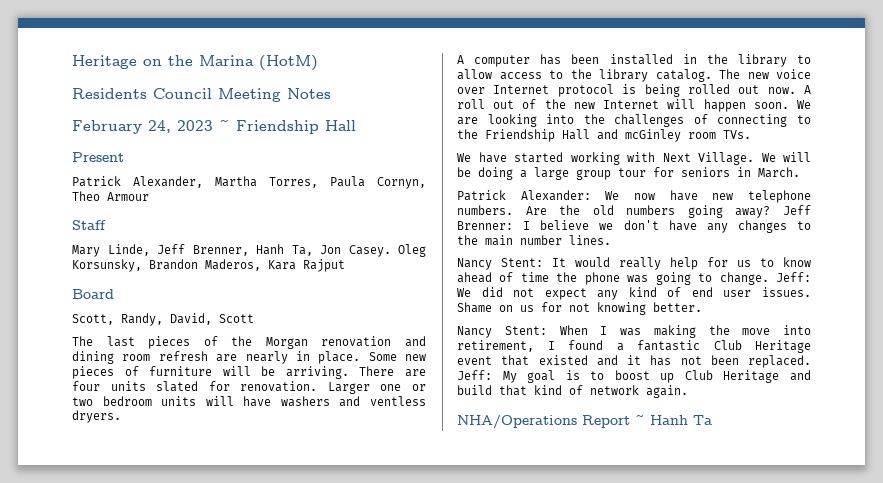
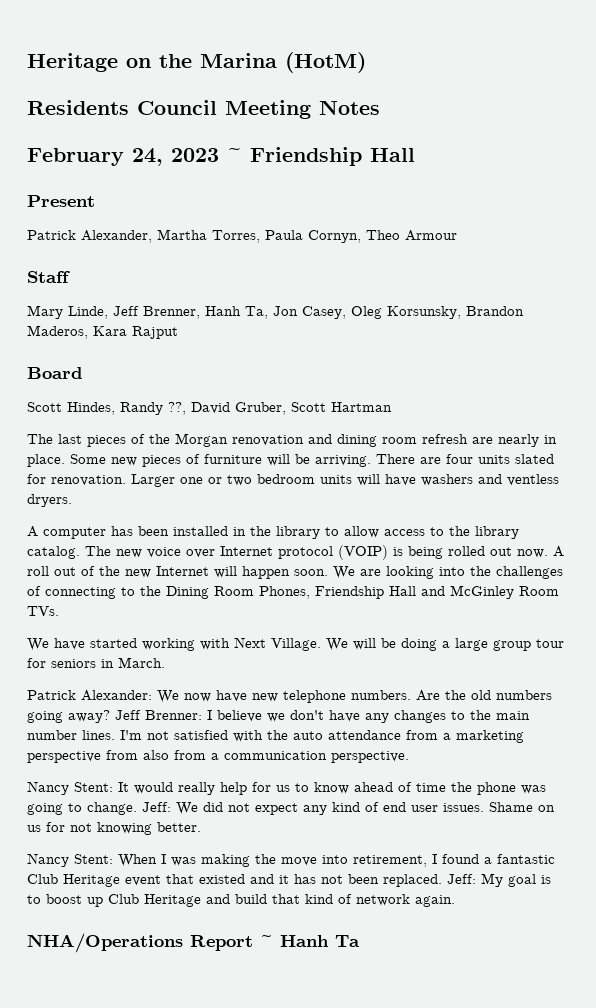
[348,245,391,257] Casey. -> [302,306,346,319] Casey,
[72,313,254,326] Scott, Randy, David, Scott -> [27,402,392,415] Scott Hindes, Randy ??, David Gruber, Scott Hartman
(614, 90) none -> [338,545,388,560] (VOIP)
(478, 134) none -> [166,586,310,599] Dining Room Phones,
[625,129,716,142] mcGinley room -> [450,585,559,599] McGinley Room
(611, 240) none -> [120,730,524,743] [27,750,409,763] I'm not satisfied with the auto attendance from a marketing perspective from also from a communication perspective.

